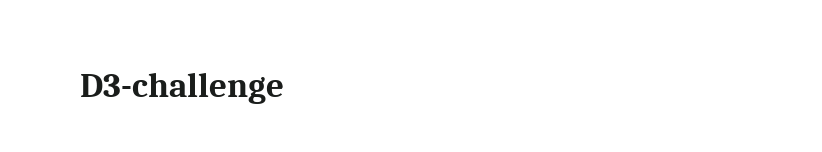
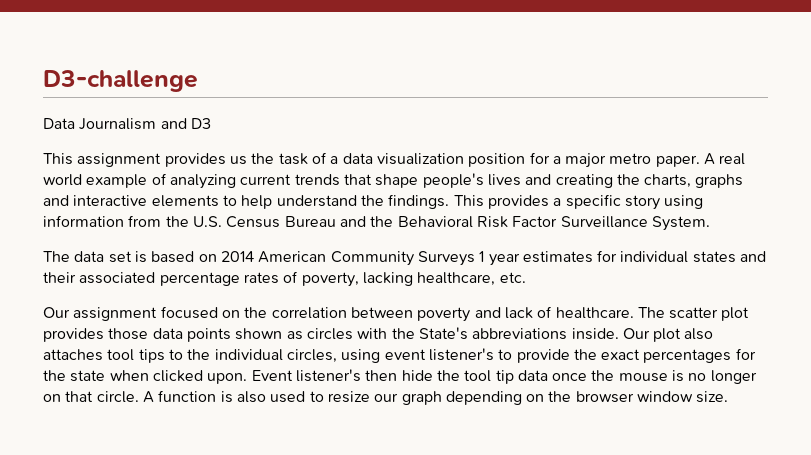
(284, 88) none -> [43,118,211,130] [43,152,746,168] [43,173,744,189] [43,194,704,210] [43,215,710,231] [43,250,767,266] [43,271,526,287] [43,306,750,322] [43,327,714,342] [43,348,756,363] [43,369,757,384] [43,390,729,405] // Data Journalism and D3 // This assignment provides us the task of a data visualization position for a major metro paper. A real world example of analyzing current trends that shape people's lives and creating the charts, graphs and interactive elements to help understand the findings. This provides a specific story using information from the U.S. Census Bureau and the Behavioral Risk Factor Surveillance System. // The data set is based on 2014 American Community Surveys 1 year estimates for individual states and their associated percentage rates of poverty, lacking healthcare, etc. // Our assignment focused on the correlation between poverty and lack of healthcare. The scatter plot provides those data points shown as circles with the State's abbreviations inside. Our plot also attaches tool tips to the individual circles, using event listener's to provide the exact percentages for the state when clicked upon. Event listener's then hide the tool tip data once the mouse is no longer on that circle. A function is also used to resize our graph depending on the browser window size.

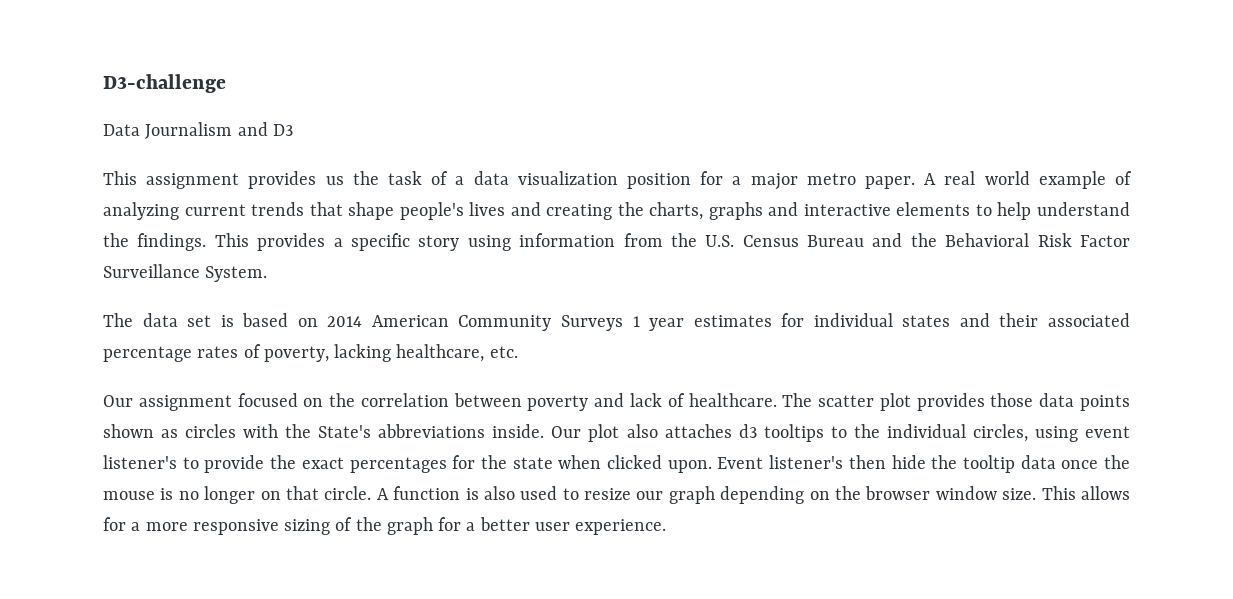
[107,349,165,363] tool tips -> [738,424,824,442] d3 tooltips
[464,370,514,384] tool tip -> [962,455,1015,473] tooltip
(729, 397) none -> [1041,486,1131,500] [103,517,667,535] This allows for a more responsive sizing of the graph for a better user experience.

